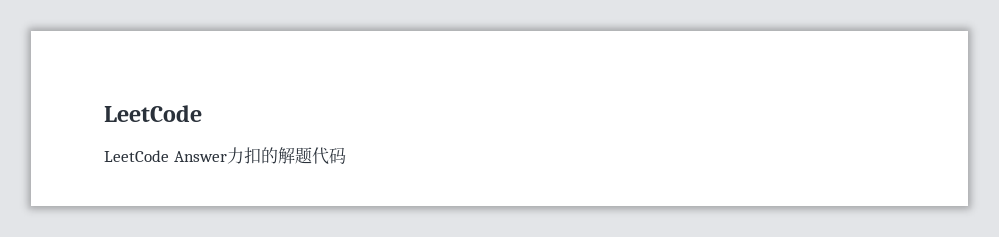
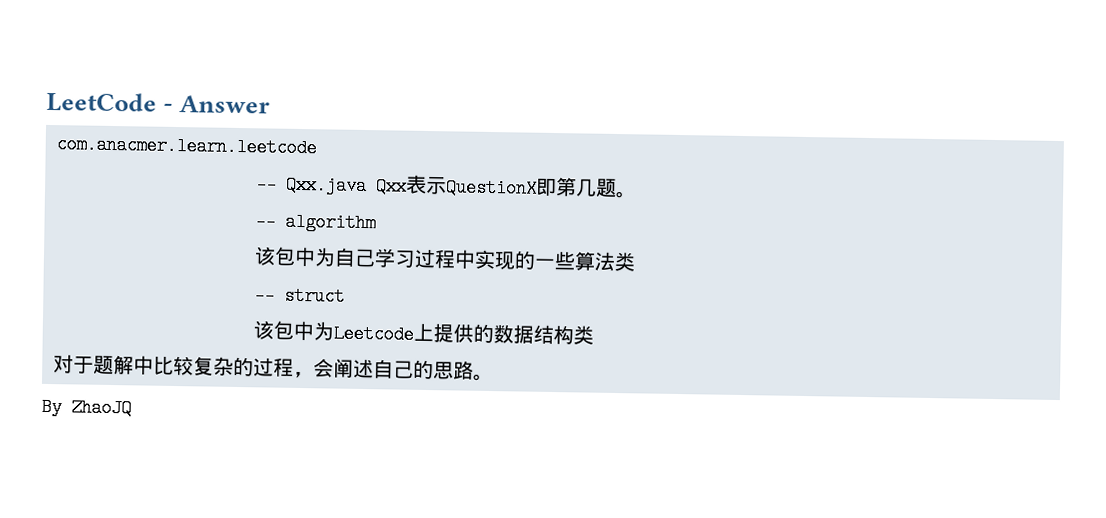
[104,105,202,122] [104,147,346,165] LeetCode // LeetCode Answer力扣的解题代码 -> [46,91,271,114] [56,135,318,158] [256,174,638,199] [255,212,377,233] [254,246,637,272] [254,286,346,306] [253,320,595,345] [53,354,495,382] [41,397,132,418] LeetCode - Answer // com.anacmer.learn.leetcode // -- Qxx.java Qxx表示QuestionX即第几题。 // -- algorithm // 该包中为自己学习过程中实现的一些算法类 // -- struct // 该包中为Leetcode上提供的数据结构类 // 对于题解中比较复杂的过程，会阐述自己的思路。 // By ZhaoJQ

